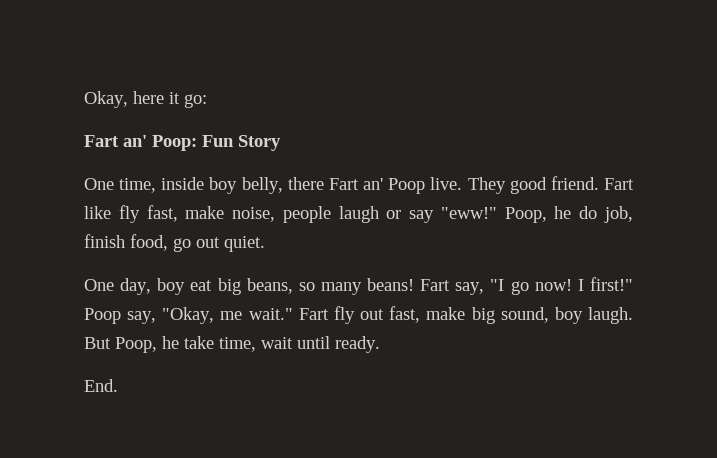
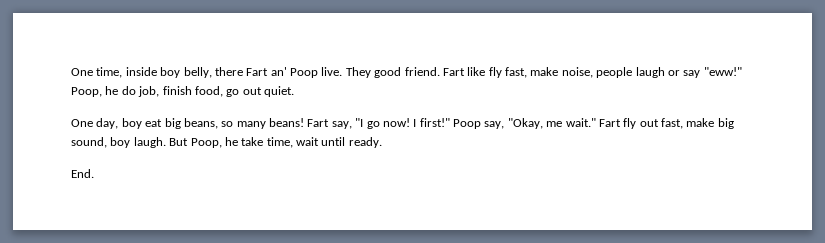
[84,91,207,108] [84,135,281,151] Okay, here it go: // Fart an' Poop: Fun Story // -> (71, 72) none

